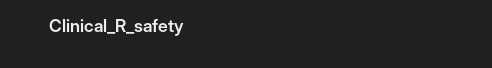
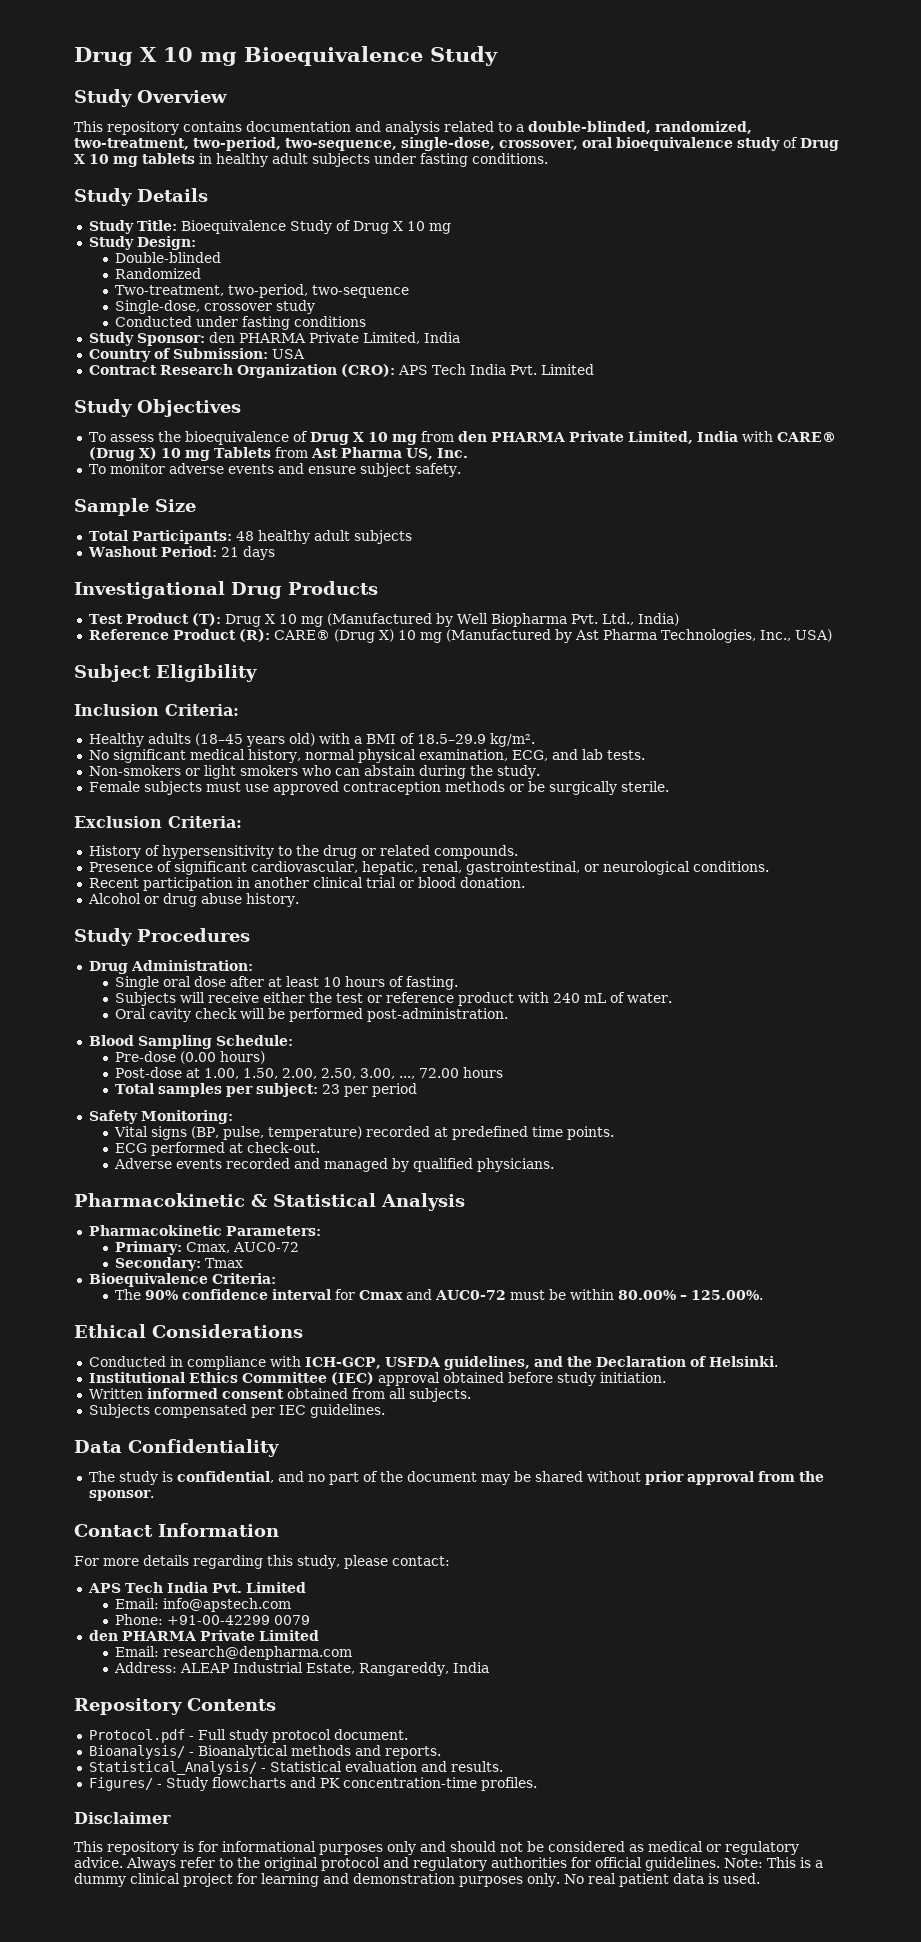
[49,19,184,36] Clinical_R_safety -> [74,46,498,66] [74,89,227,107] [74,121,752,135] [74,137,839,151] [74,153,548,167] [74,188,208,206] [88,220,451,234] [88,236,196,250] [114,252,221,263] [114,268,201,279] [114,284,409,298] [114,300,315,314] [114,316,366,330] [88,332,460,346] [88,348,305,362] [88,364,594,378] [74,399,241,417] [88,431,836,445] [88,447,468,461] [88,463,461,477] [74,498,196,516] [88,530,412,544] [87,546,275,560] [74,581,378,599] [88,613,679,627] [88,629,832,643] [74,664,257,682] [74,704,239,716] [88,733,535,747] [88,749,645,763] [88,765,540,779] [88,781,669,795] [74,816,242,828] [88,845,518,859] [88,861,769,875] [88,877,525,891] [87,893,299,907] [74,928,250,946] [88,960,253,974] [114,976,458,990] [114,992,672,1006] [114,1008,508,1022] [88,1035,293,1049] [114,1051,265,1064] [114,1067,503,1079] [114,1083,417,1097] [88,1110,233,1124] [113,1126,614,1140] [114,1142,320,1156] [113,1158,554,1172] [74,1193,465,1211] [88,1225,321,1236] [114,1241,299,1255] [114,1257,243,1271] [88,1273,276,1287] [114,1289,763,1300] [74,1324,303,1338] [88,1356,778,1370] [88,1372,666,1386] [88,1388,471,1402] [88,1404,385,1418] [74,1439,279,1457] [88,1471,824,1485] [88,1490,154,1501] [74,1523,279,1537] [74,1555,450,1569] [87,1582,306,1593] [114,1598,291,1612] [114,1614,310,1625] [88,1630,319,1641] [114,1646,352,1660] [113,1662,489,1676] [74,1698,276,1715] [88,1729,408,1743] [88,1745,441,1759] [88,1761,503,1775] [88,1777,537,1791] [74,1812,171,1824] [74,1841,799,1855] [74,1857,823,1871] [74,1873,760,1887] Drug X 10 mg Bioequivalence Study // Study Overview // This repository contains documentation and analysis related to a double-blinded, randomized, two-treatment, two-period, two-sequence, single-dose, crossover, oral bioequivalence study of Drug X 10 mg tablets in healthy adult subjects under fasting conditions. // Study Details // Study Title: Bioequivalence Study of Drug X 10 mg // Study Design: // Double-blinded // Randomized // Two-treatment, two-period, two-sequence // Single-dose, crossover study // Conducted under fasting conditions // Study Sponsor: den PHARMA Private Limited, India // Country of Submission: USA // Contract Research Organization (CRO): APS Tech India Pvt. Limited // Study Objectives // To assess the bioequivalence of Drug X 10 mg from den PHARMA Private Limited, India with CARE® (Drug X) 10 mg Tablets from Ast Pharma US, Inc. // To monitor adverse events and ensure subject safety. // Sample Size // Total Participants: 48 healthy adult subjects // Washout Period: 21 days // Investigational Drug Products // Test Product (T): Drug X 10 mg (Manufactured by Well Biopharma Pvt. Ltd., India) // Reference Product (R): CARE® (Drug X) 10 mg (Manufactured by Ast Pharma Technologies, Inc., USA) // Subject Eligibility // Inclusion Criteria: // Healthy adults (18–45 years old) with a BMI of 18.5–29.9 kg/m². // No significant medical history, normal physical examination, ECG, and lab tests. // Non-smokers or light smokers who can abstain during the study. // Female subjects must use approved contraception methods or be surgically sterile. // Exclusion Criteria: // History of hypersensitivity to the drug or related compounds. // Presence of significant cardiovascular, hepatic, renal, gastrointestinal, or neurological conditions. // Recent participation in another clinical trial or blood donation. // Alcohol or drug abuse history. // Study Procedures // Drug Administration: // Single oral dose after at least 10 hours of fasting. // Subjects will receive either the test or reference product with 240 mL of water. // Oral cavity check will be performed post-administration. // Blood Sampling Schedule: // Pre-dose (0.00 hours) // Post-dose at 1.00, 1.50, 2.00, 2.50, 3.00, ..., 72.00 hours // Total samples per subject: 23 per period // Safety Monitoring: // Vital signs (BP, pulse, temperature) recorded at predefined time points. // ECG performed at check-out. // Adverse events recorded and managed by qualified physicians. // Pharmacokinetic & Statistical Analysis // Pharmacokinetic Parameters: // Primary: Cmax, AUC0-72 // Secondary: Tmax // Bioequivalence Criteria: // The 90% confidence interval for Cmax and AUC0-72 must be within 80.00% – 125.00%. // Ethical Considerations // Conducted in compliance with ICH-GCP, USFDA guidelines, and the Declaration of Helsinki. // Institutional Ethics Committee (IEC) approval obtained before study initiation. // Written informed consent obtained from all subjects. // Subjects compensated per IEC guidelines. // Data Confidentiality // The study is confidential, and no part of the document may be shared without prior approval from the sponsor. // Contact Information // For more details regarding this study, please contact: // APS Tech India Pvt. Limited // Email: info@apstech.com // Phone: +91-00-42299 0079 // den PHARMA Private Limited // Email: research@denpharma.com // Address: ALEAP Industrial Estate, Rangareddy, India // Repository Contents // Protocol.pdf - Full study protocol document. // Bioanalysis/ - Bioanalytical methods and reports. // Statistical_Analysis/ - Statistical evaluation and results. // Figures/ - Study flowcharts and PK concentration-time profiles. // Disclaimer // This repository is for informational purposes only and should not be considered as medical or regulatory advice. Always refer to the original protocol and regulatory authorities for official guidelines. Note: This is a dummy clinical project for learning and demonstration purposes only. No real patient data is used.

